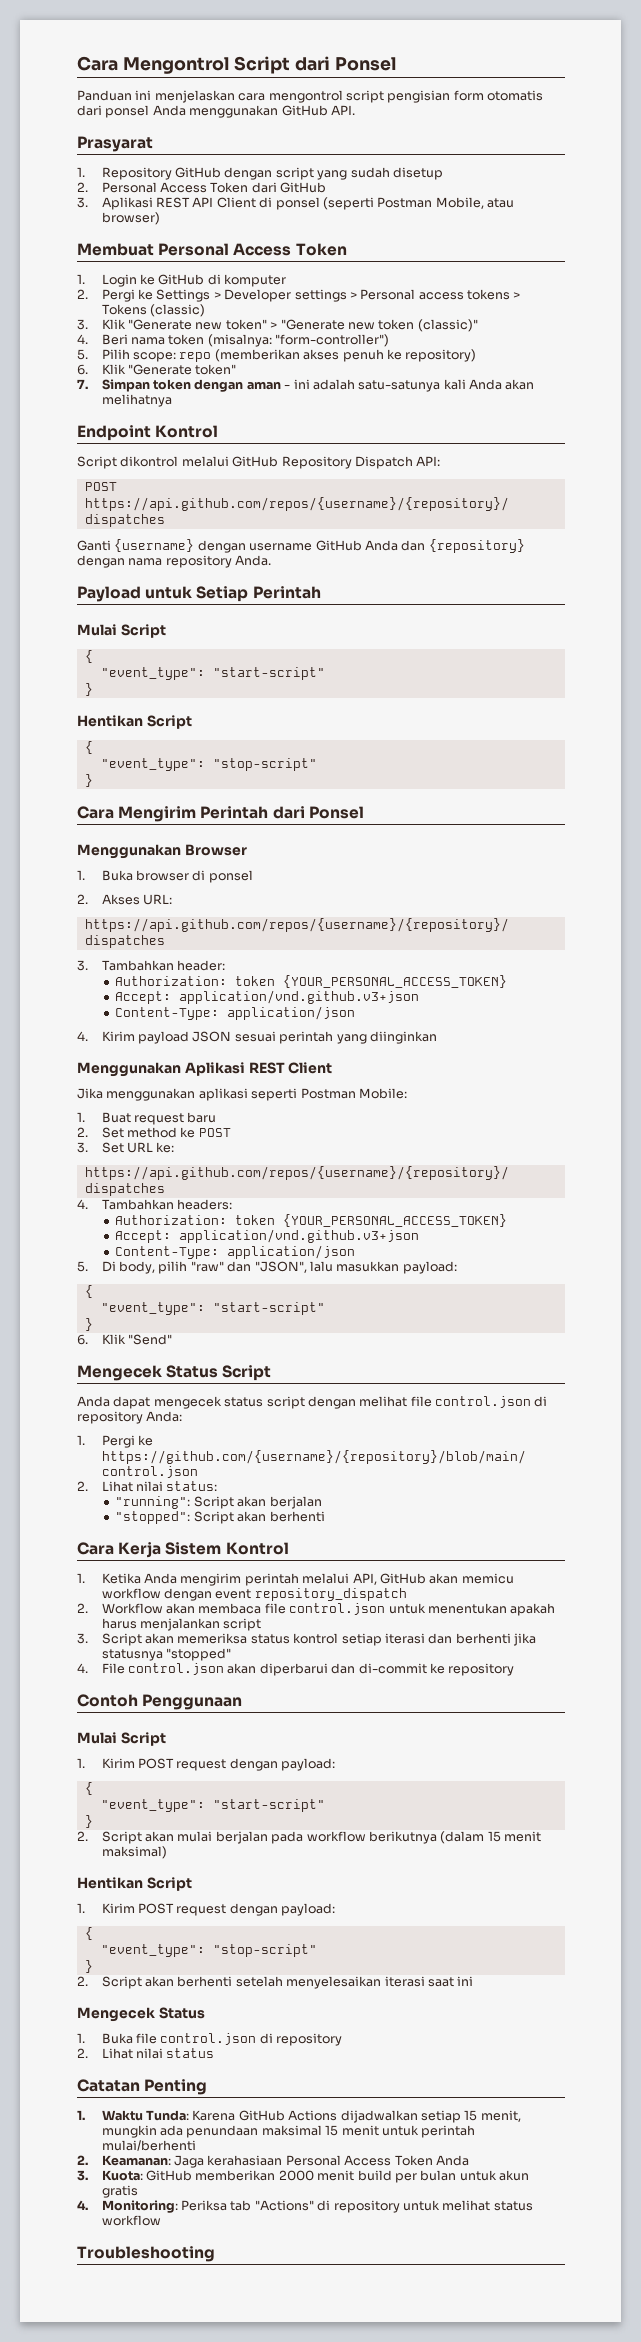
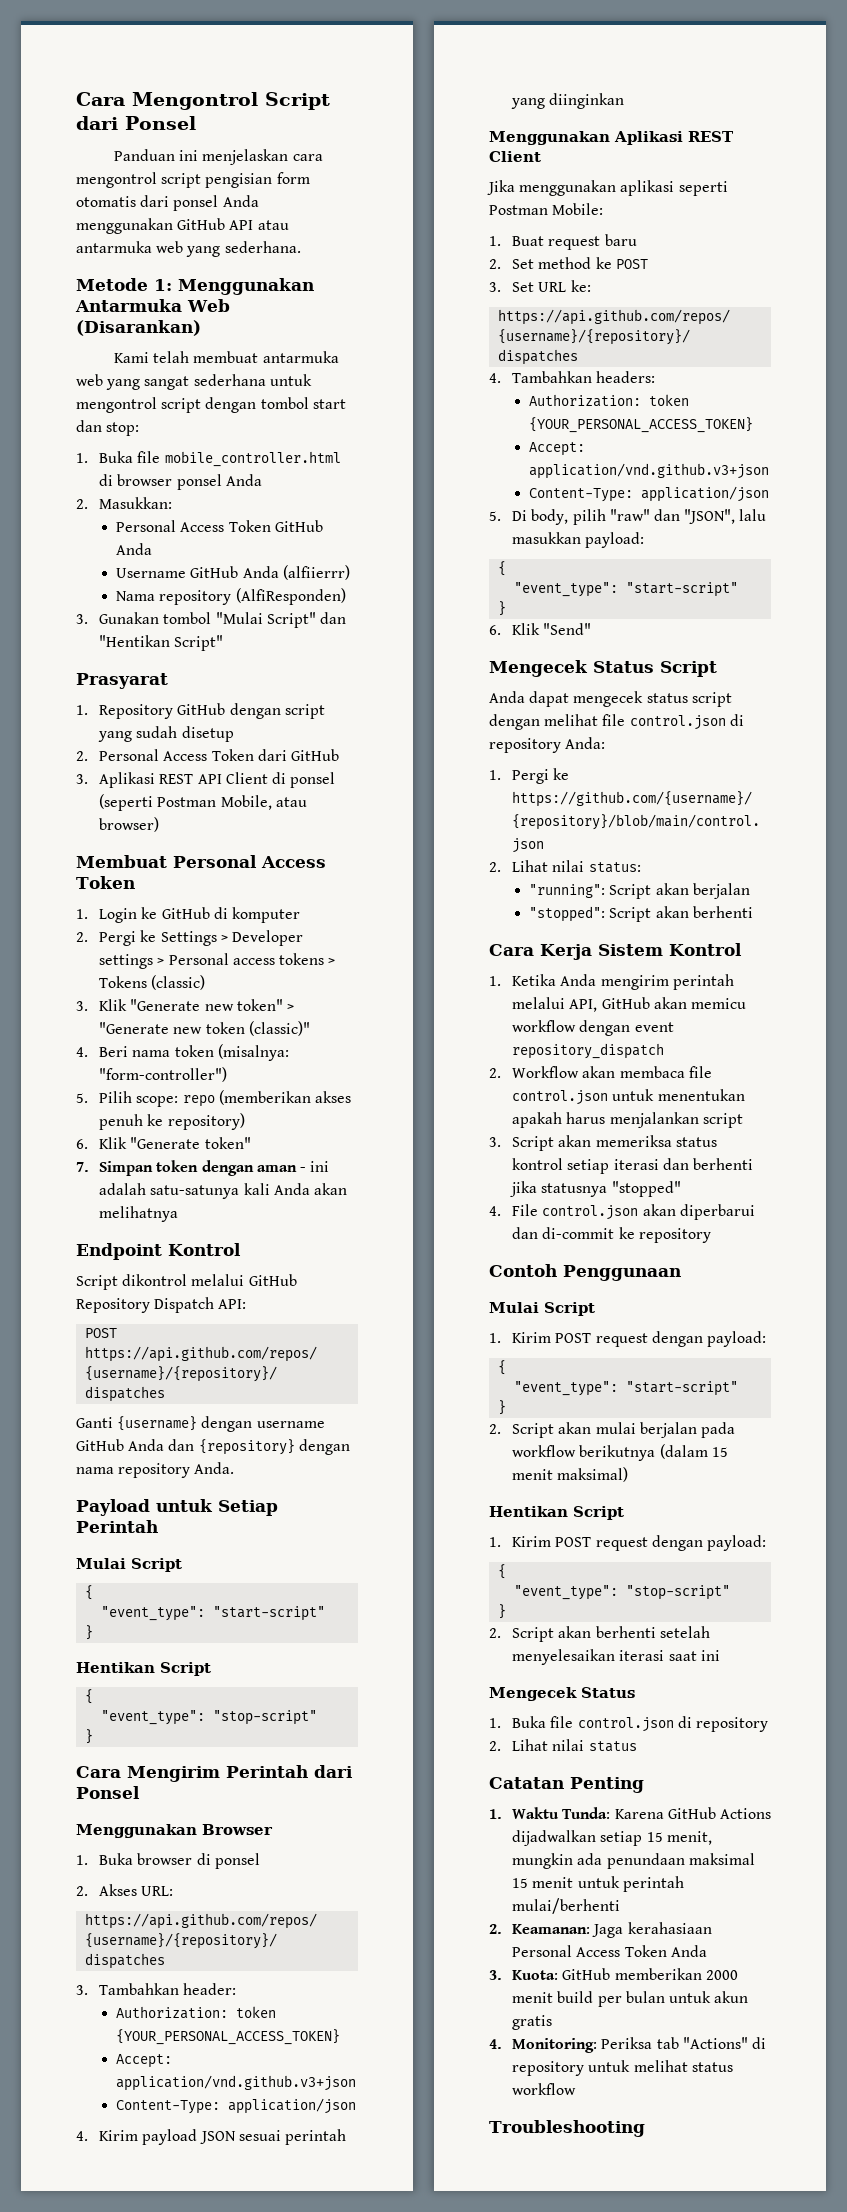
[330,105,355,115] API. -> [229,220,289,230] [76,241,301,257] [76,278,314,295] [75,299,230,312] [76,320,201,336] [114,351,339,363] [76,374,312,390] [76,397,346,413] [76,420,140,436] [76,451,341,467] [99,474,262,490] [76,497,173,509] [116,520,323,532] [116,543,153,555] [116,565,350,580] [116,588,346,605] [76,612,346,628] [99,635,224,651] API atau antarmuka web yang sederhana. // Metode 1: Menggunakan Antarmuka Web (Disarankan) // Kami telah membuat antarmuka web yang sangat sederhana untuk mengontrol script dengan tombol start dan stop: // 1. Buka file mobile_controller.html di browser ponsel Anda // 2. Masukkan: // Personal Access Token GitHub Anda // Username GitHub Anda (alfiierrr) // Nama repository (AlfiResponden) // 3. Gunakan tombol "Mulai Script" dan "Hentikan Script"

